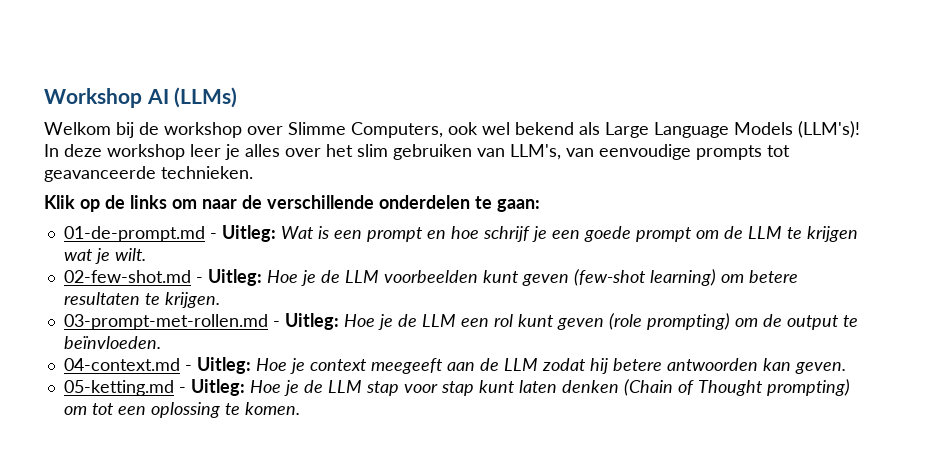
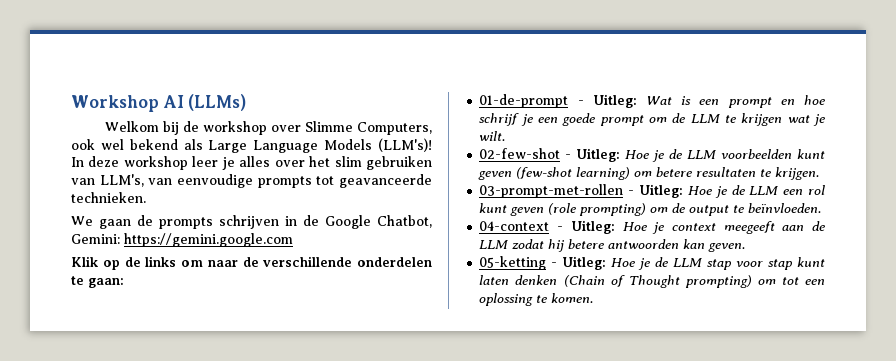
(253, 172) none -> [71,215,432,229] [71,233,293,247] // We gaan de prompts schrijven in de Google Chatbot, Gemini: https://gemini.google.com
[63,226,205,242] 01-de-prompt.md -> [479,94,569,108] 01-de-prompt
[63,270,191,283] 02-few-shot.md -> [479,148,561,159] 02-few-shot
[63,314,268,330] 03-prompt-met-rollen.md -> [479,184,624,198] 03-prompt-met-rollen
[63,358,180,371] 04-context.md -> [479,221,550,231] 04-context
[63,380,174,396] 05-ketting.md -> [479,256,547,270] 05-ketting

